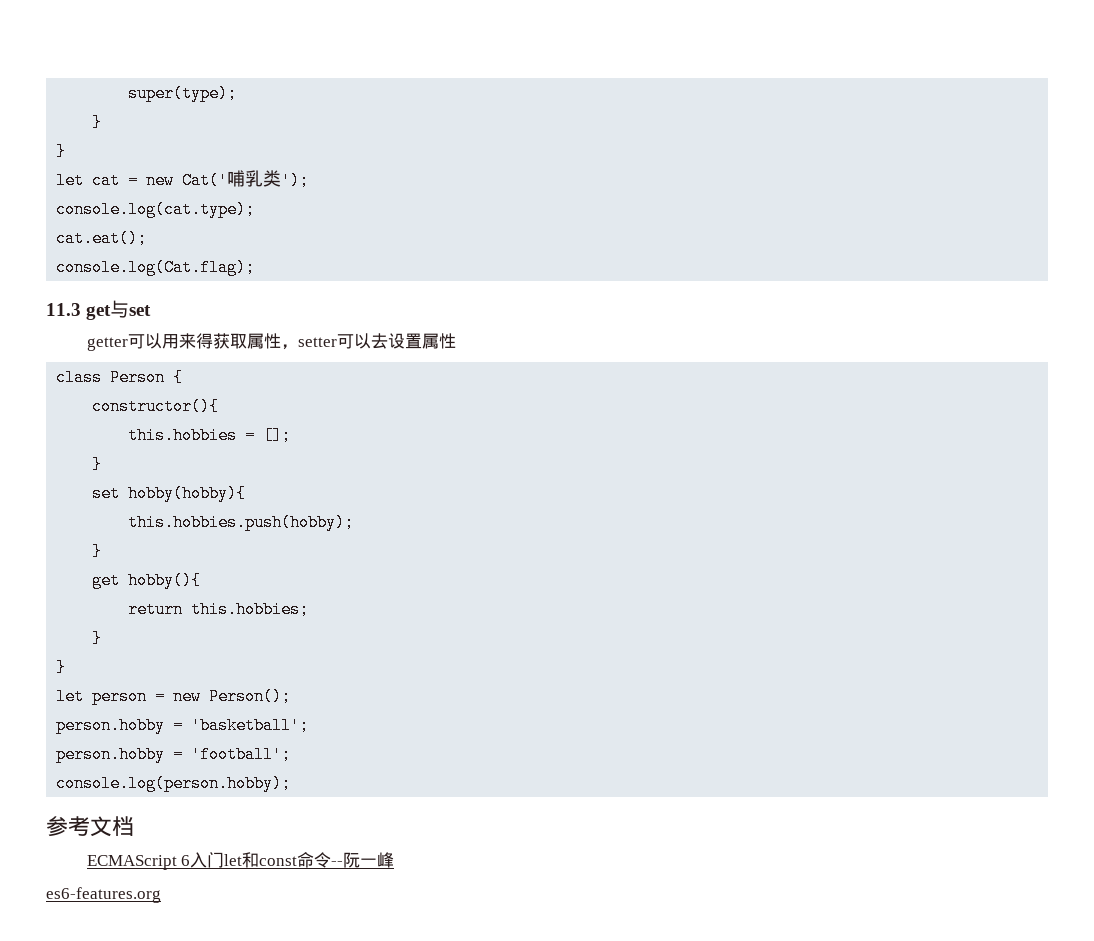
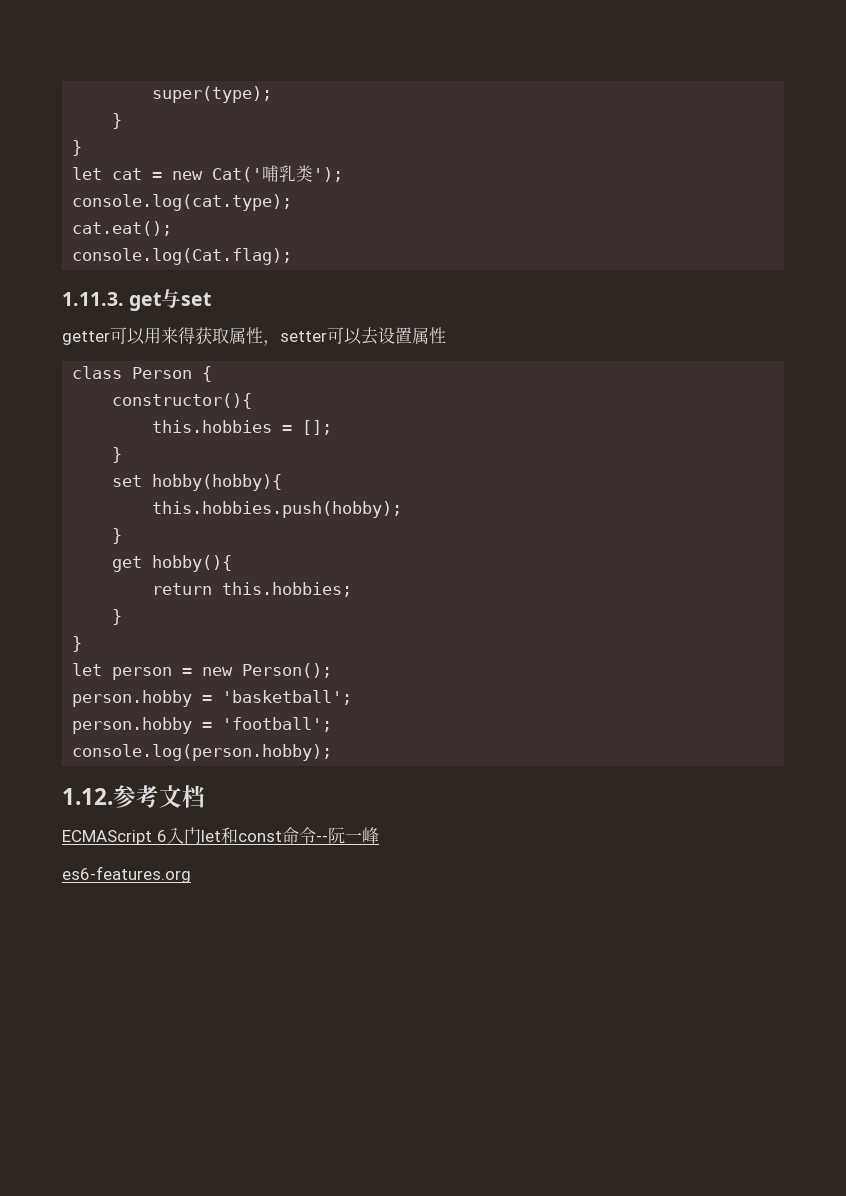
[46,303,81,316] 11.3 -> [62,292,124,306] 1.11.3.
(292, 783) none -> [62,788,113,805] 1.12.

